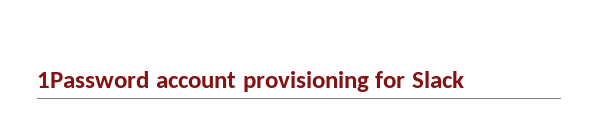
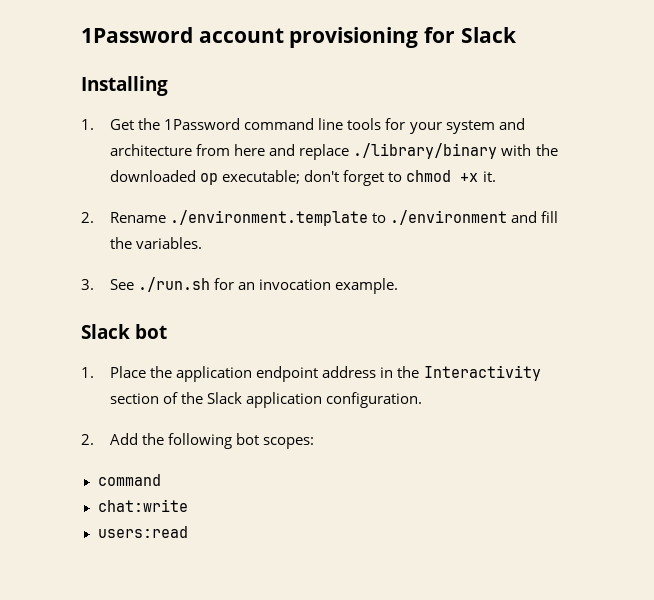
(464, 79) none -> [81,76,168,96] [81,118,525,134] [110,143,558,160] [110,170,496,186] [81,210,559,226] [110,237,203,249] [81,277,399,294] [81,324,168,339] [81,365,541,382] [110,392,423,408] [81,433,315,449] [97,474,161,486] [97,499,188,512] [97,526,188,538] // Installing // 1. Get the 1Password command line tools for your system and architecture from here and replace ./library/binary with the downloaded op executable; don't forget to chmod +x it. // 2. Rename ./environment.template to ./environment and fill the variables. // 3. See ./run.sh for an invocation example. // Slack bot // 1. Place the application endpoint address in the Interactivity section of the Slack application configuration. // 2. Add the following bot scopes: // command // chat:write // users:read

